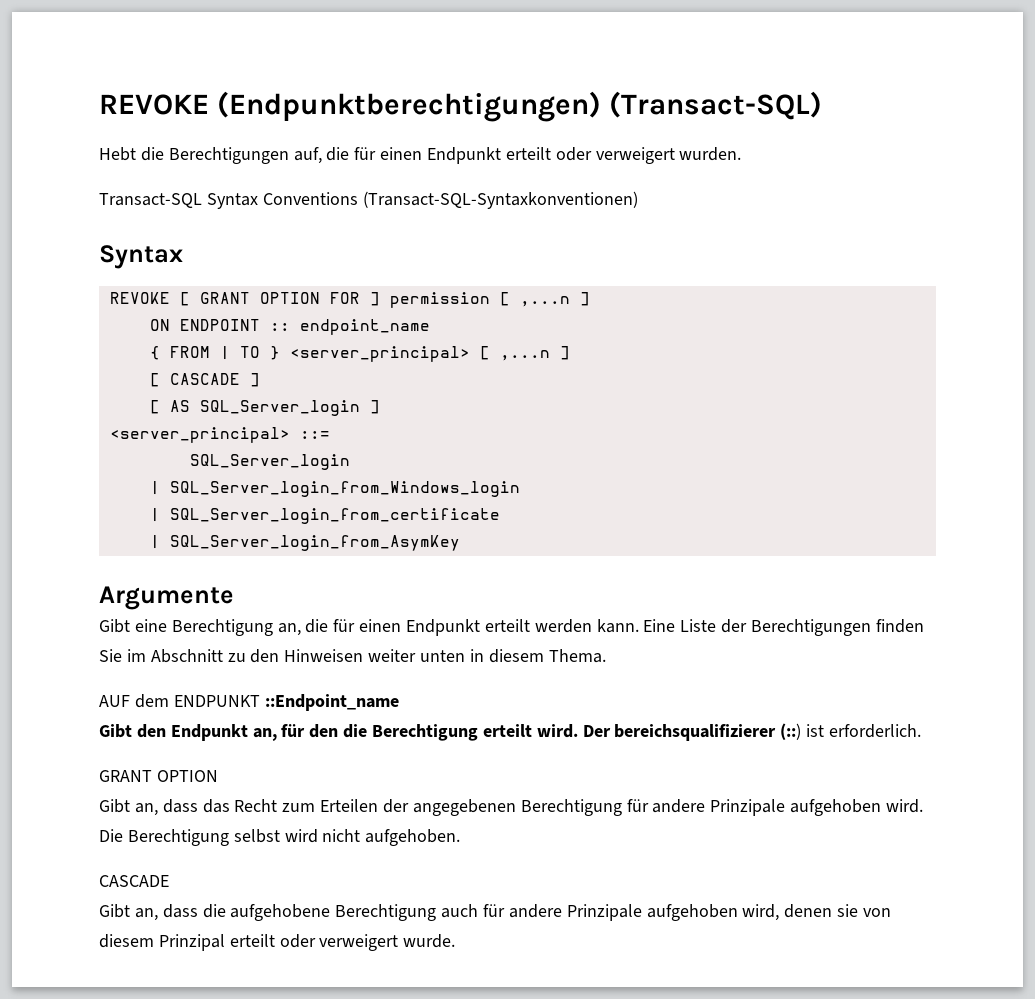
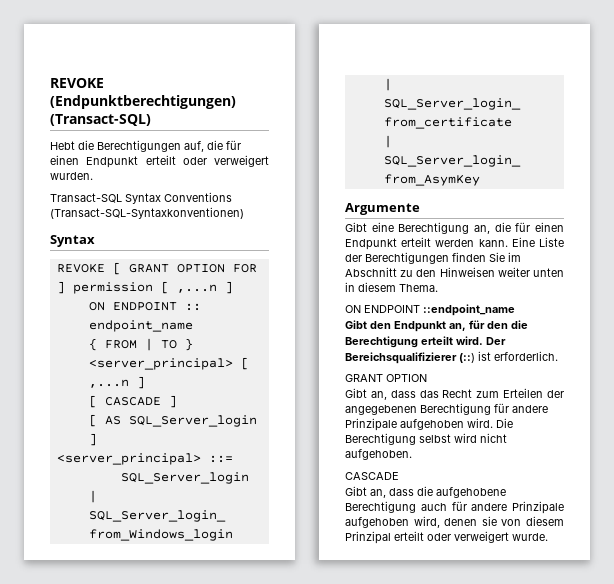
[99,694,399,711] AUF dem ENDPUNKT ::Endpoint_name -> [345,304,515,316] ON ENDPOINT ::endpoint_name
[614,724,777,741] bereichsqualifizierer -> [345,352,457,364] Bereichsqualifizierer

